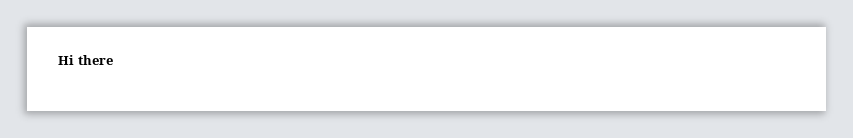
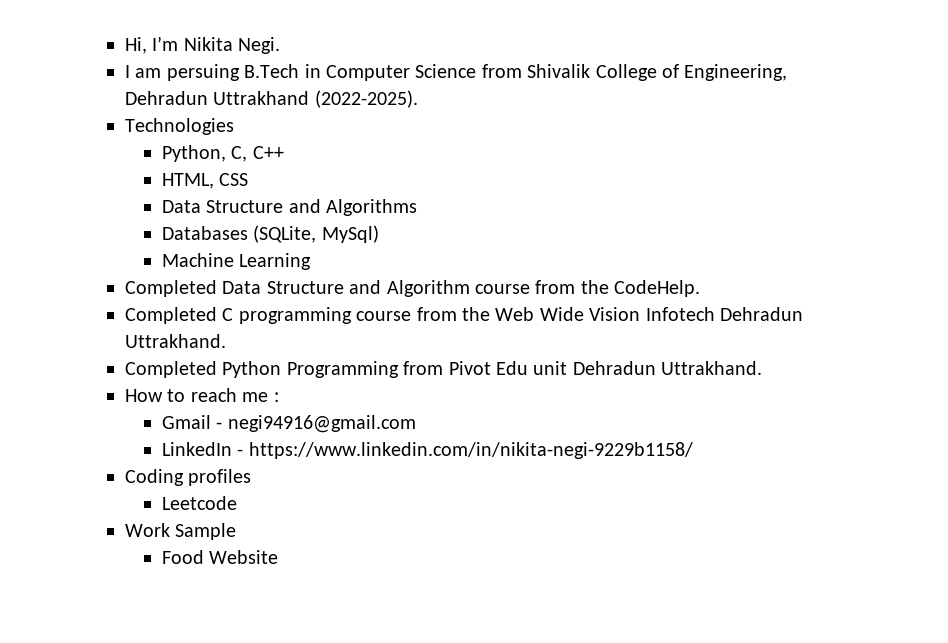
[58,55,113,65] Hi there -> [125,36,281,54] [125,64,788,81] [125,90,418,108] [125,118,234,135] [161,145,284,162] [161,173,249,189] [161,199,418,216] [161,225,379,243] [161,253,312,270] [125,280,701,297] [125,307,803,324] [125,334,226,348] [125,361,763,378] [125,388,279,402] [161,415,416,433] [161,442,693,459] [125,469,252,486] [161,496,237,510] [125,523,237,540] [161,550,279,564] Hi, I’m Nikita Negi. // I am persuing B.Tech in Computer Science from Shivalik College of Engineering, Dehradun Uttrakhand (2022-2025). // Technologies // Python, C, C++ // HTML, CSS // Data Structure and Algorithms // Databases (SQLite, MySql) // Machine Learning // Completed Data Structure and Algorithm course from the CodeHelp. // Completed C programming course from the Web Wide Vision Infotech Dehradun Uttrakhand. // Completed Python Programming from Pivot Edu unit Dehradun Uttrakhand. // How to reach me : // Gmail - negi94916@gmail.com // LinkedIn - https://www.linkedin.com/in/nikita-negi-9229b1158/ // Coding profiles // Leetcode // Work Sample // Food Website

